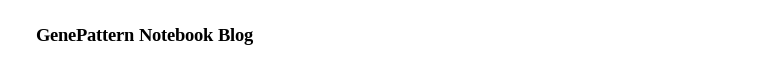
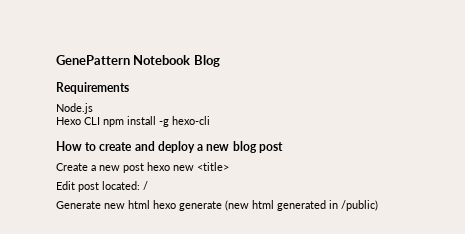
(254, 36) none -> [56,82,129,94] [56,103,93,114] [56,116,210,127] [56,141,283,153] [56,162,229,173] [56,181,148,192] [56,200,378,211] // Requirements // Node.js // Hexo CLI npm install -g hexo-cli // How to create and deploy a new blog post // Create a new post hexo new <title> // Edit post located: / // Generate new html hexo generate (new html generated in /public)

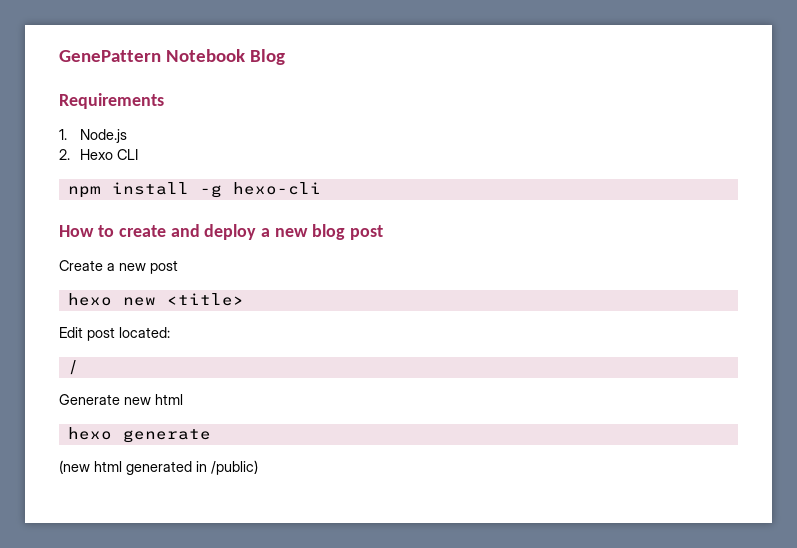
(129, 88) none -> [59,129,67,140] 1.
(93, 108) none -> [59,149,70,160] 2.
(100, 121) none -> (138, 154) //
(144, 168) none -> (178, 267) //
(140, 185) none -> (170, 332) //
(150, 204) none -> (183, 399) //
(222, 206) none -> (211, 436) //

